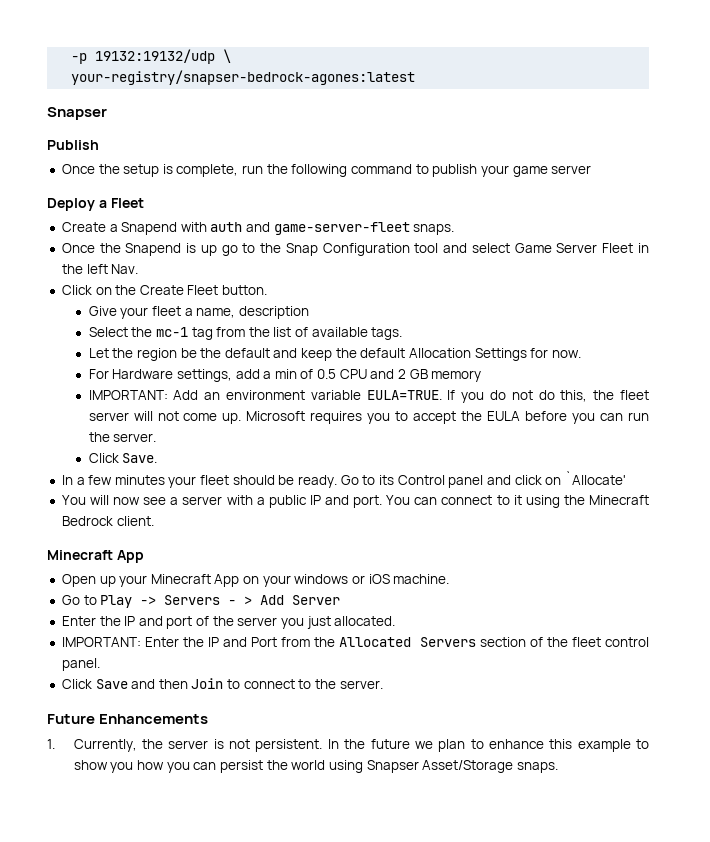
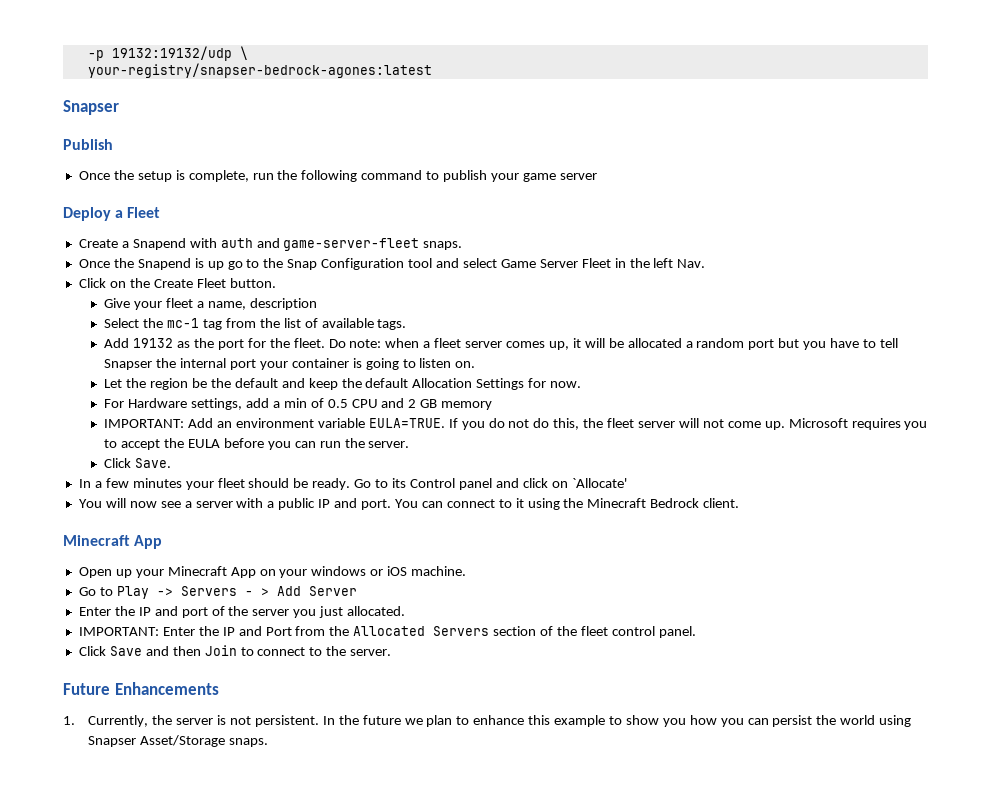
(403, 333) none -> [104,338,898,350] [104,358,476,370] // Add 19132 as the port for the fleet. Do note: when a fleet server comes up, it will be allocated a random port but you have to tell Snapser the internal port your container is going to listen on.

